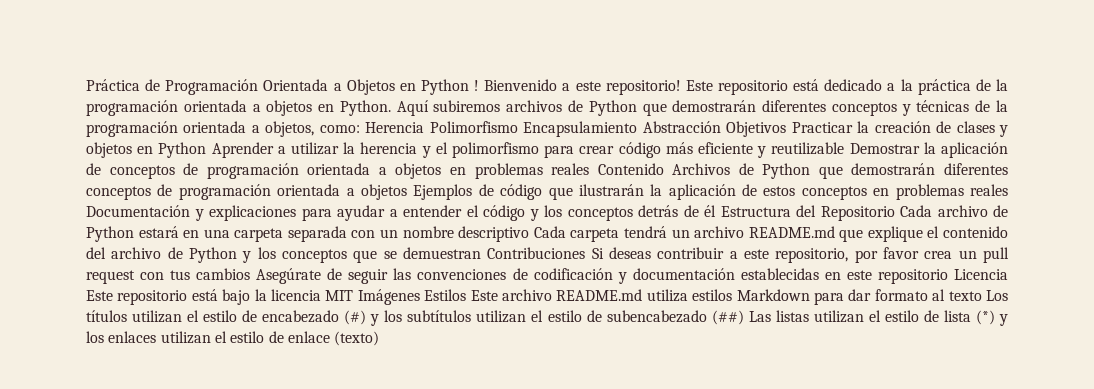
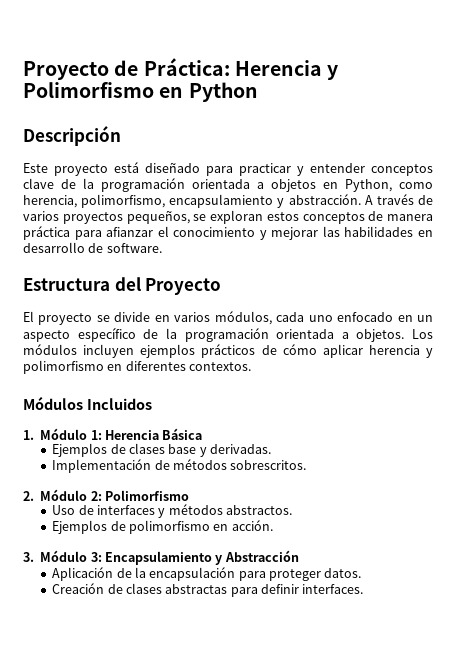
[86,79,971,95] Práctica de Programación Orientada a Objetos en Python ! Bienvenido a este repositorio! Este repositorio está dedicado a la práctica -> [23,58,339,80] [23,82,258,102] [23,126,121,146] [23,162,433,176] [23,178,54,189] Proyecto de Práctica: Herencia y Polimorfismo en Python // Descripción // Este proyecto está diseñado para practicar y entender conceptos clave
[339,100,1009,116] [86,121,1009,137] [86,142,1009,158] [86,163,1008,179] [86,184,1009,200] [86,205,1008,221] [86,226,1008,242] [86,247,1010,263] [86,268,1008,284] [86,289,1008,305] [86,310,1008,326] [86,331,380,346] Python. Aquí subiremos archivos de Python que demostrarán diferentes conceptos y técnicas de la programación orientada a objetos, como: Herencia Polimorfismo Encapsulamiento Abstracción Objetivos Practicar la creación de clases y objetos en Python Aprender a utilizar la herencia y el polimorfismo para crear código más eficiente y reutilizable Demostrar la aplicación de conceptos de programación orientada a objetos en problemas reales Contenido Archivos de Python que demostrarán diferentes conceptos de programación orientada a objetos Ejemplos de código que ilustrarán la aplicación de estos conceptos en problemas reales Documentación y explicaciones para ayudar a entender el código y los conceptos detrás de él Estructura del Repositorio Cada archivo de Python estará en una carpeta separada con un nombre descriptivo Cada carpeta tendrá un archivo README.md que explique el contenido del archivo de Python y los conceptos que se demuestran Contribuciones Si deseas contribuir a este repositorio, por favor crea un pull request con tus cambios Asegúrate de seguir las convenciones de codificación y documentación establecidas en este repositorio Licencia Este repositorio está bajo la licencia MIT Imágenes Estilos Este archivo README.md utiliza estilos Markdown para dar formato al texto Los títulos utilizan el estilo de encabezado (#) y los subtítulos utilizan el estilo de subencabezado (##) Las listas utilizan el estilo de lista (*) y los enlaces utilizan el estilo de enlace (texto) -> [345,179,433,192] [23,194,434,208] [23,210,433,224] [23,226,433,240] [23,242,162,253] [23,277,222,295] [23,311,433,325] [23,327,433,342] [23,344,433,358] [23,360,252,374] [23,396,152,410] [23,428,203,440] [52,443,272,457] [52,459,307,473] [23,489,189,501] [52,504,293,518] [52,520,273,534] [23,550,299,565] [52,567,362,581] [52,583,364,597] Python, como herencia, polimorfismo, encapsulamiento y abstracción. A través de varios proyectos pequeños, se exploran estos conceptos de manera práctica para afianzar el conocimiento y mejorar las habilidades en desarrollo de software. // Estructura del Proyecto // El proyecto se divide en varios módulos, cada uno enfocado en un aspecto específico de la programación orientada a objetos. Los módulos incluyen ejemplos prácticos de cómo aplicar herencia y polimorfismo en diferentes contextos. // Módulos Incluidos // 1. Módulo 1: Herencia Básica // Ejemplos de clases base y derivadas. // Implementación de métodos sobrescritos. // 2. Módulo 2: Polimorfismo // Uso de interfaces y métodos abstractos. // Ejemplos de polimorfismo en acción. // 3. Módulo 3: Encapsulamiento y Abstracción // Aplicación de la encapsulación para proteger datos. // Creación de clases abstractas para definir interfaces.

